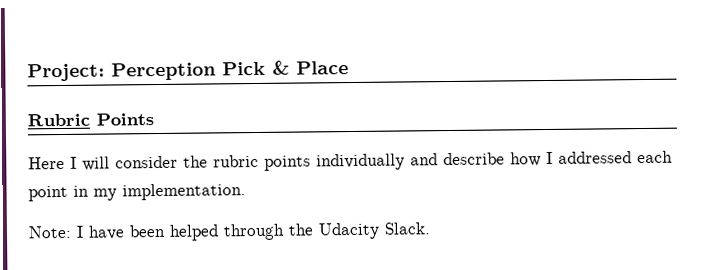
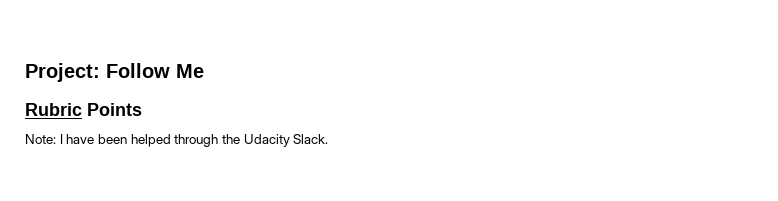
[111,60,349,81] [27,113,154,127] [28,150,673,171] [28,183,246,202] Perception Pick & Place // Rubric Points // Here I will consider the rubric points individually and describe how I addressed each point in my implementation. -> [106,63,204,78] [25,103,142,116] Follow Me // Rubric Points

